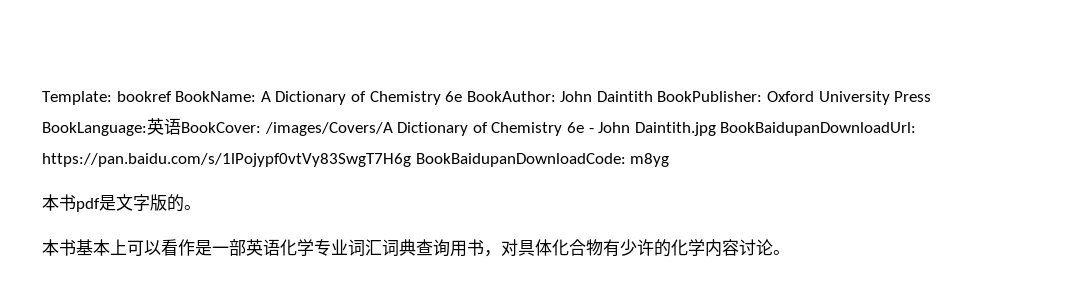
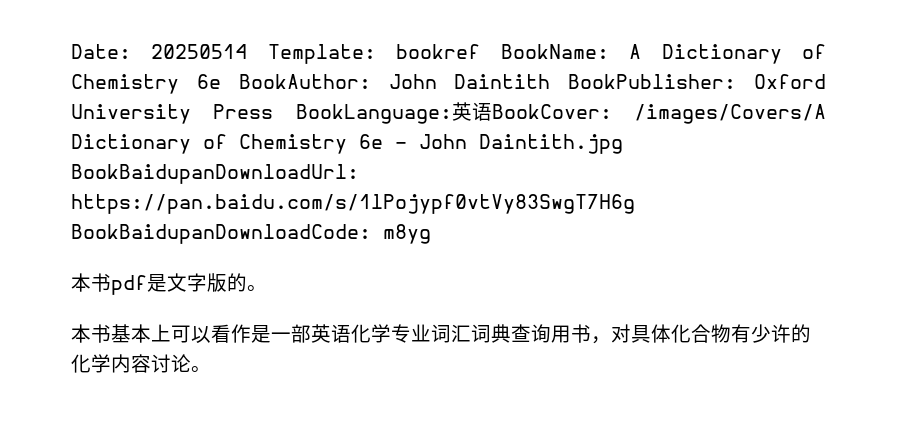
(42, 98) none -> [71,44,248,59] Date: 20250514

